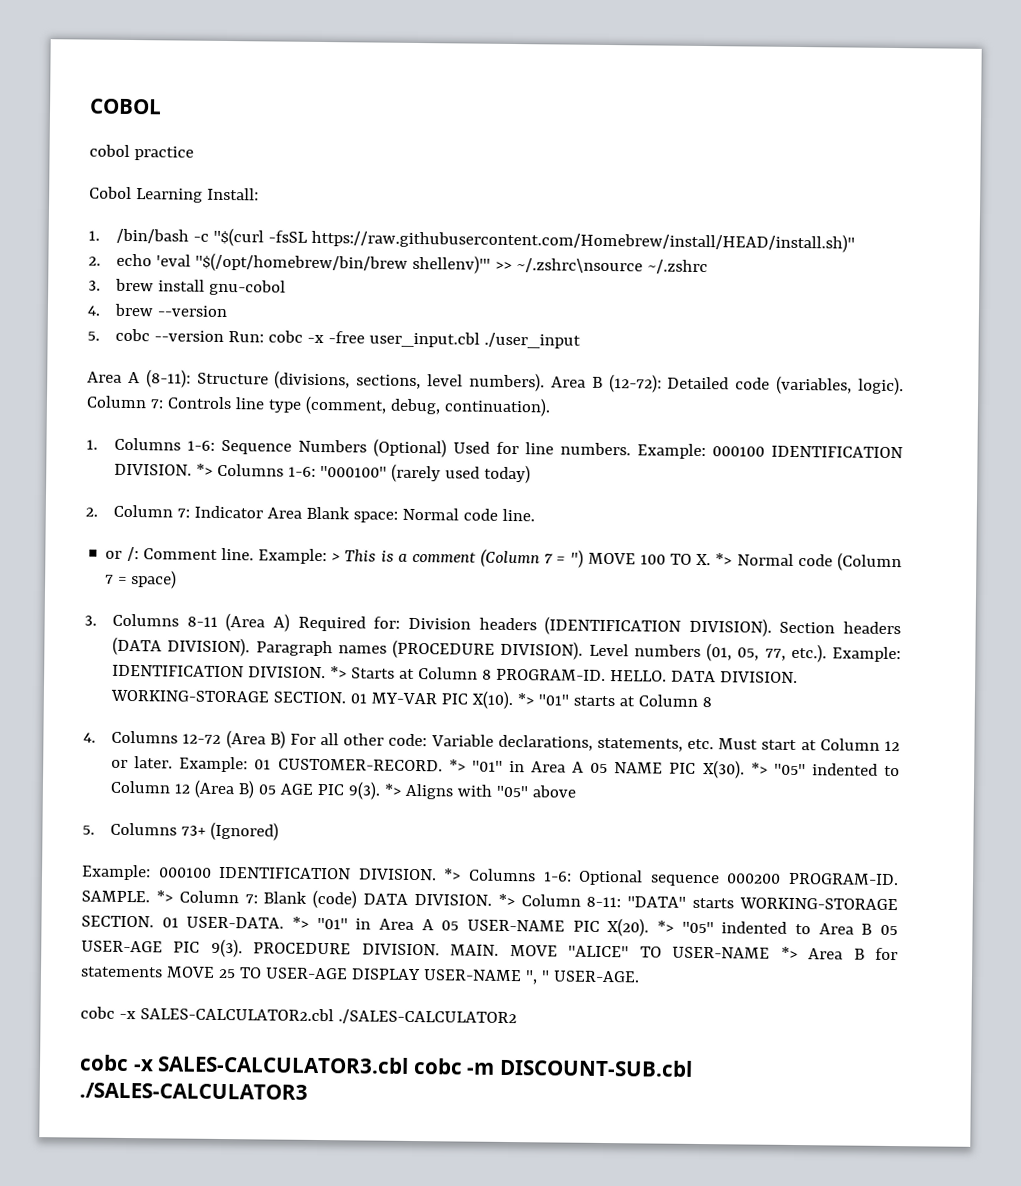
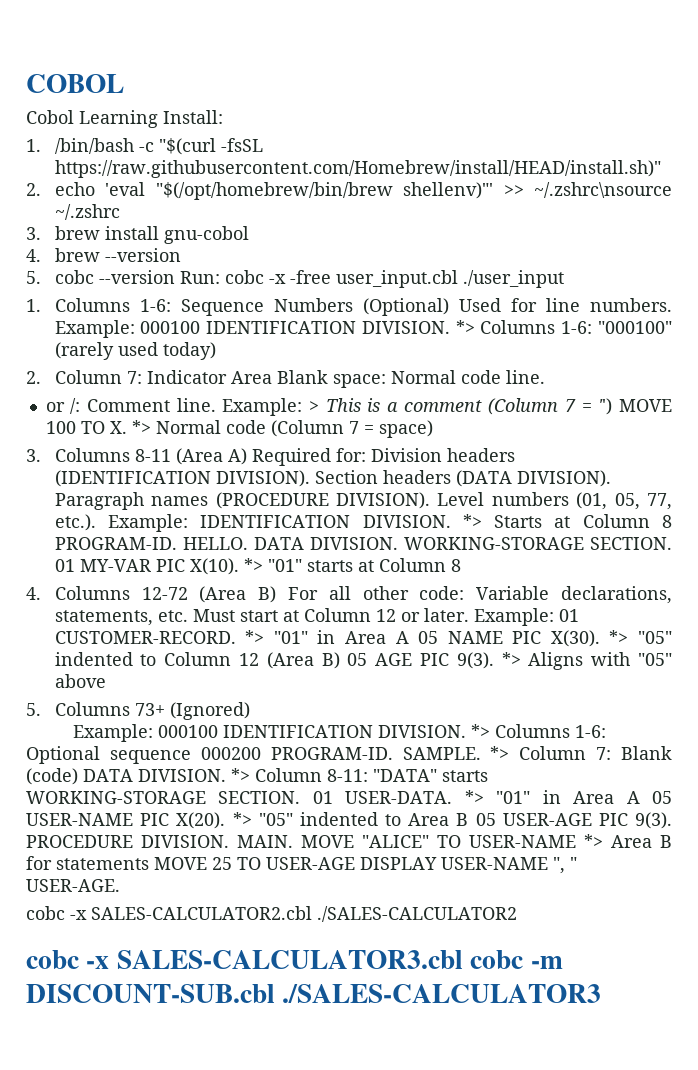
[89,144,194,161] // cobol practice -> (124, 83) none
[87,369,904,396] [86,395,551,417] // Area A (8-11): Structure (divisions, sections, level numbers). Area B (12-72): Detailed code (variables, logic). Column 7: Controls line type (comment, debug, continuation). -> (564, 279) none

